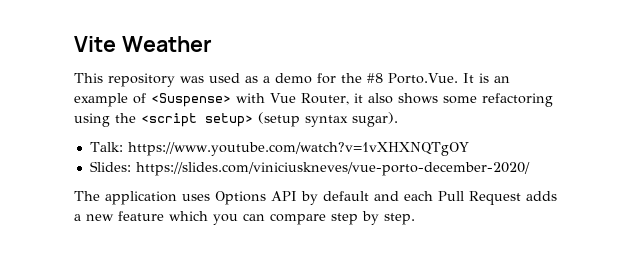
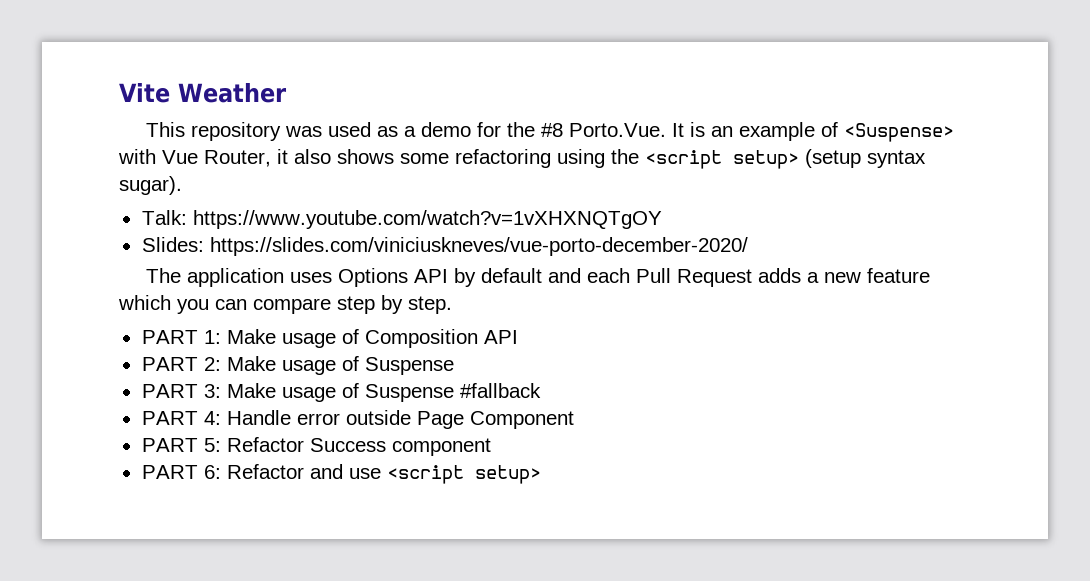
(415, 219) none -> [141,329,518,348] [141,356,454,375] [141,383,541,402] [141,410,574,429] [141,437,491,456] [141,464,541,484] // PART 1: Make usage of Composition API // PART 2: Make usage of Suspense // PART 3: Make usage of Suspense #fallback // PART 4: Handle error outside Page Component // PART 5: Refactor Success component // PART 6: Refactor and use <script setup>

